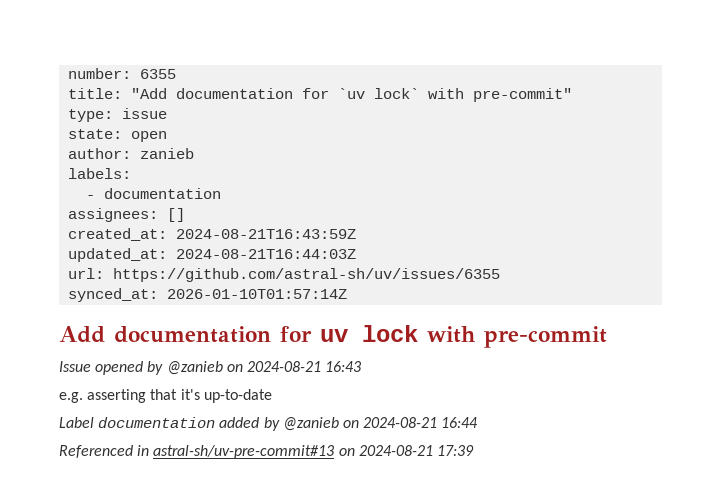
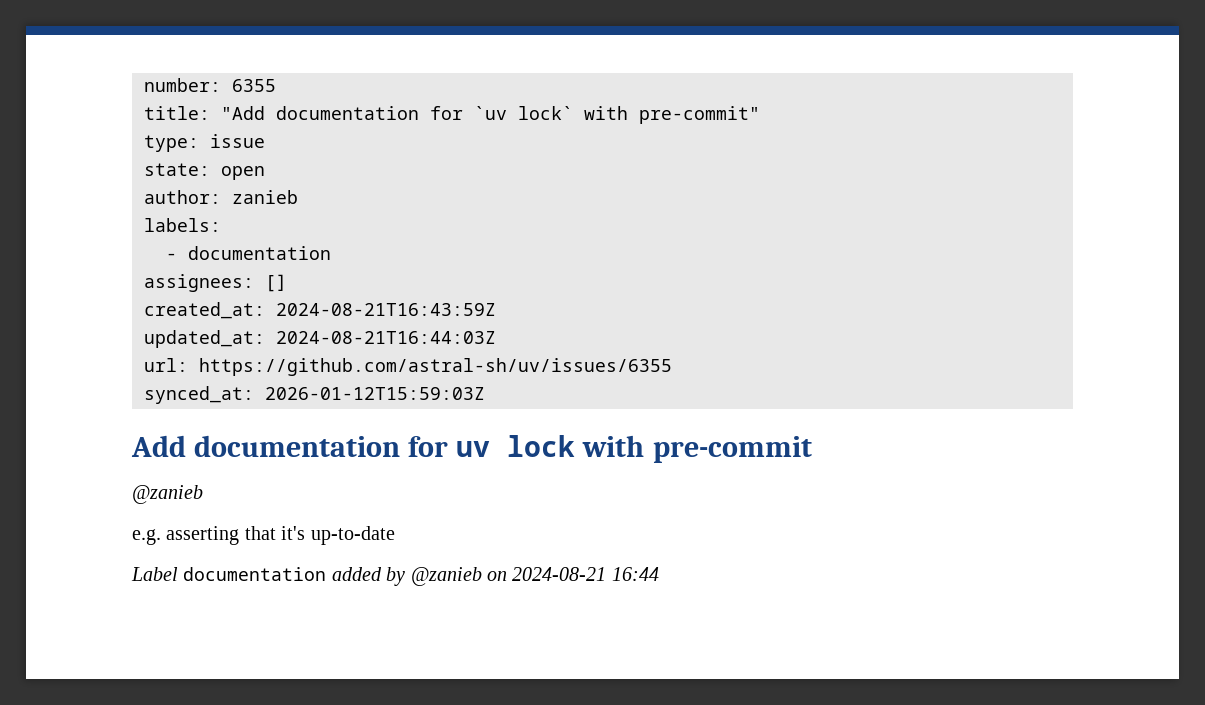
[167,289,348,299] 2026-01-10T01:57:14Z -> [265,387,485,400] 2026-01-12T15:59:03Z
[59,361,362,375] Issue opened by @zanieb on 2024-08-21 16:43 -> [132,485,203,504] @zanieb
[59,445,474,459] // Referenced in astral-sh/uv-pre-commit#13 on 2024-08-21 17:39 -> (659, 574) none

